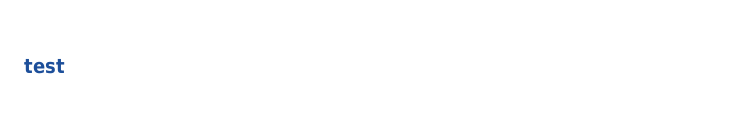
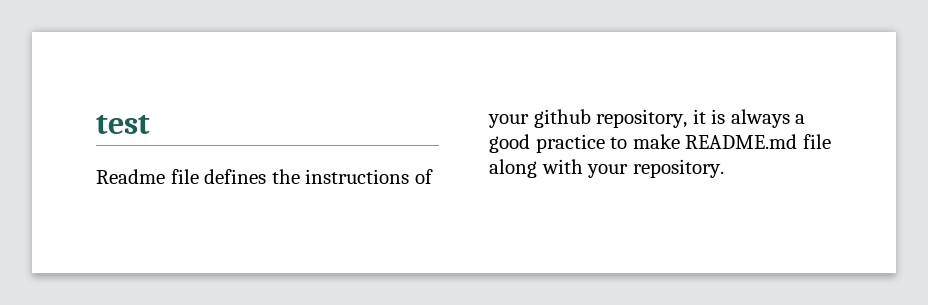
(65, 66) none -> [96,169,433,184] [488,109,806,128] [489,134,831,153] [489,159,724,178] // Readme file defines the instructions of your github repository, it is always a good practice to make README.md file along with your repository.

